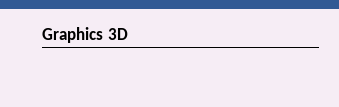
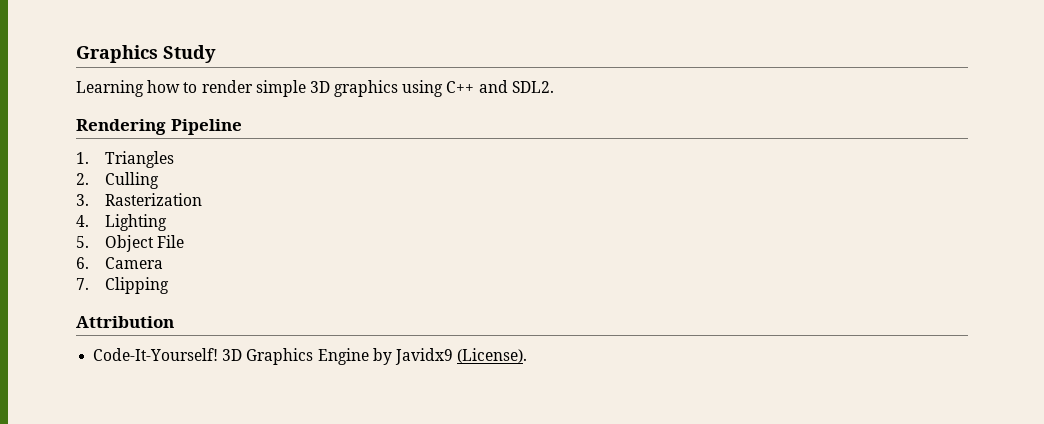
[42,27,128,43] Graphics 3D -> [76,45,216,63] [76,80,554,97] [76,119,242,135] [76,151,175,168] [76,172,160,189] [76,193,203,206] [76,214,168,231] [76,235,185,252] [76,257,164,269] [76,277,170,294] [76,316,174,328] [93,348,528,365] Graphics Study // Learning how to render simple 3D graphics using C++ and SDL2. // Rendering Pipeline // 1. Triangles // 2. Culling // 3. Rasterization // 4. Lighting // 5. Object File // 6. Camera // 7. Clipping // Attribution // Code-It-Yourself! 3D Graphics Engine by Javidx9 (License).

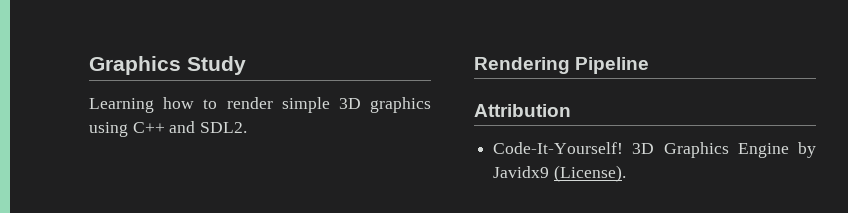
[76,151,175,168] [76,172,160,189] [76,193,203,206] [76,214,168,231] [76,235,185,252] [76,257,164,269] [76,277,170,294] // 1. Triangles // 2. Culling // 3. Rasterization // 4. Lighting // 5. Object File // 6. Camera // 7. Clipping -> (650, 65) none

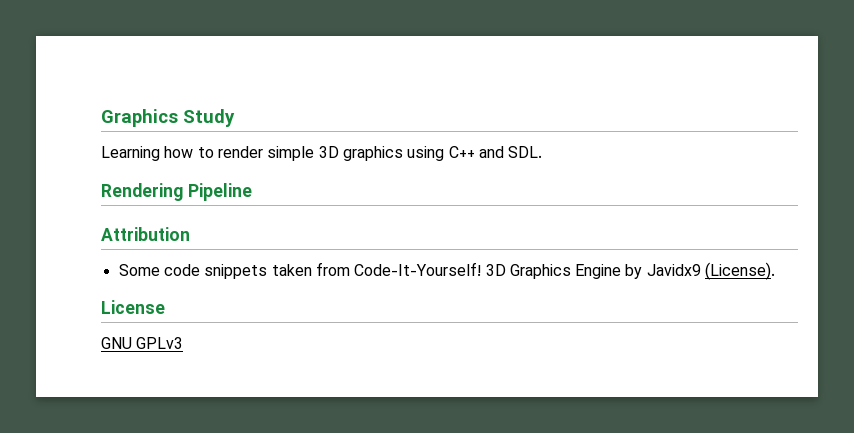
[200,122,248,133] SDL2. -> [508,146,543,158] SDL.
(571, 110) none -> [118,262,350,279] Some code snippets taken from
(626, 173) none -> [101,300,165,314] [101,337,184,349] // License // GNU GPLv3

